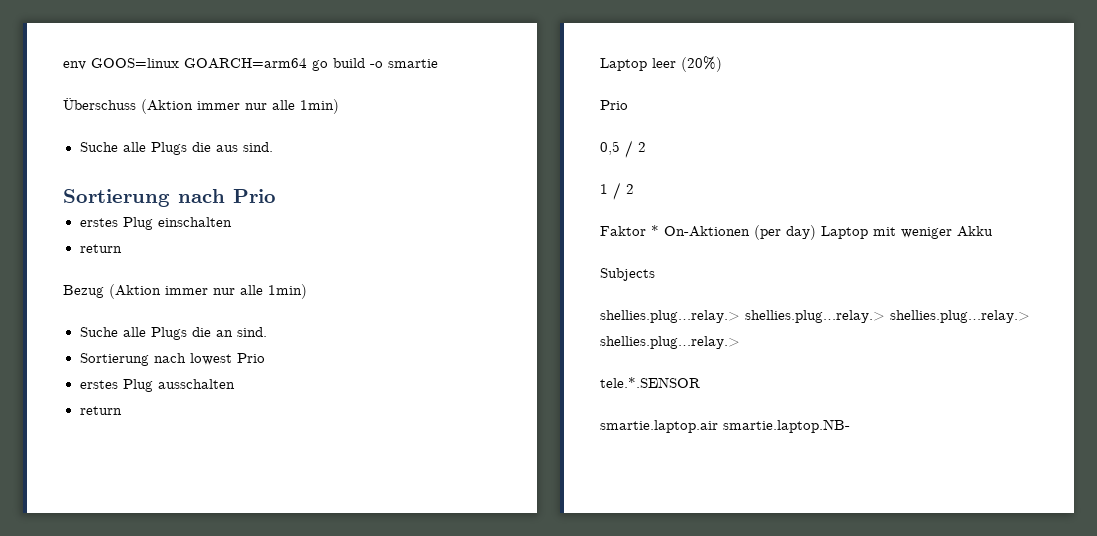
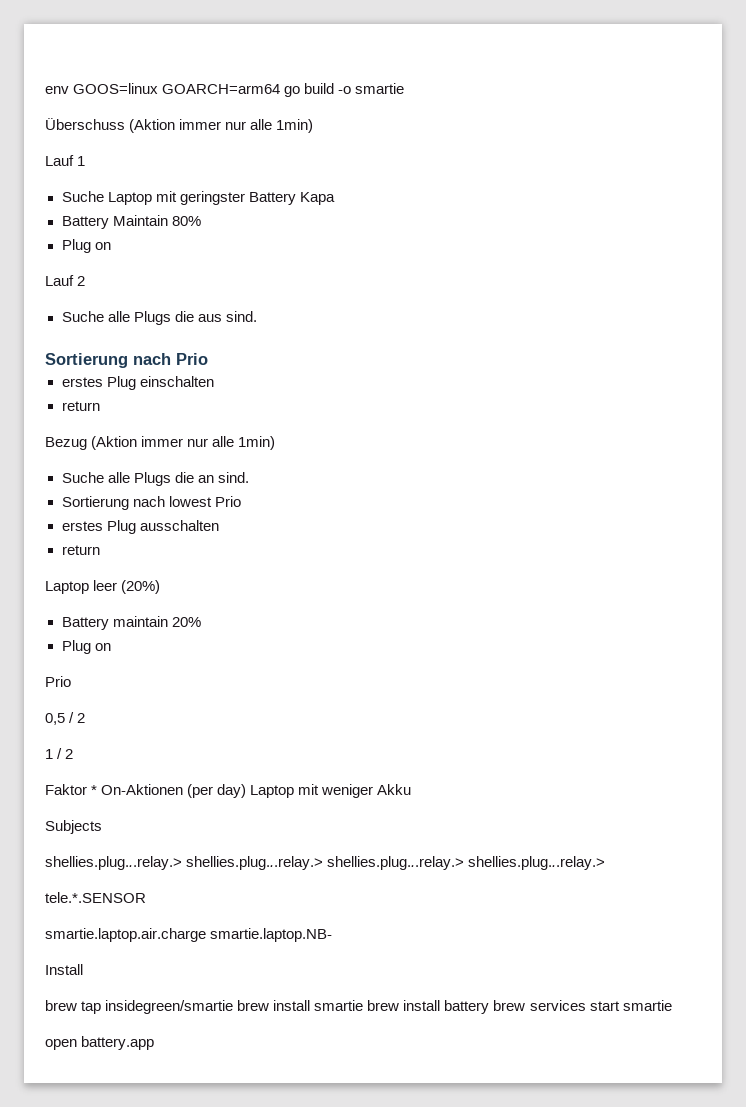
(339, 106) none -> [45,155,86,166] [61,191,335,205] [61,215,201,229] [61,239,111,253] [45,275,86,286] // Lauf 1 // Suche Laptop mit geringster Battery Kapa // Battery Maintain 80% // Plug on // Lauf 2
(722, 64) none -> [61,616,201,630] [61,640,111,654] // Battery maintain 20% // Plug on
[600,420,718,433] smartie.laptop.air -> [45,928,206,942] smartie.laptop.air.charge
(850, 426) none -> [45,964,83,975] [45,1000,672,1014] [45,1036,155,1050] // Install // brew tap insidegreen/smartie brew install smartie brew install battery brew services start smartie // open battery.app

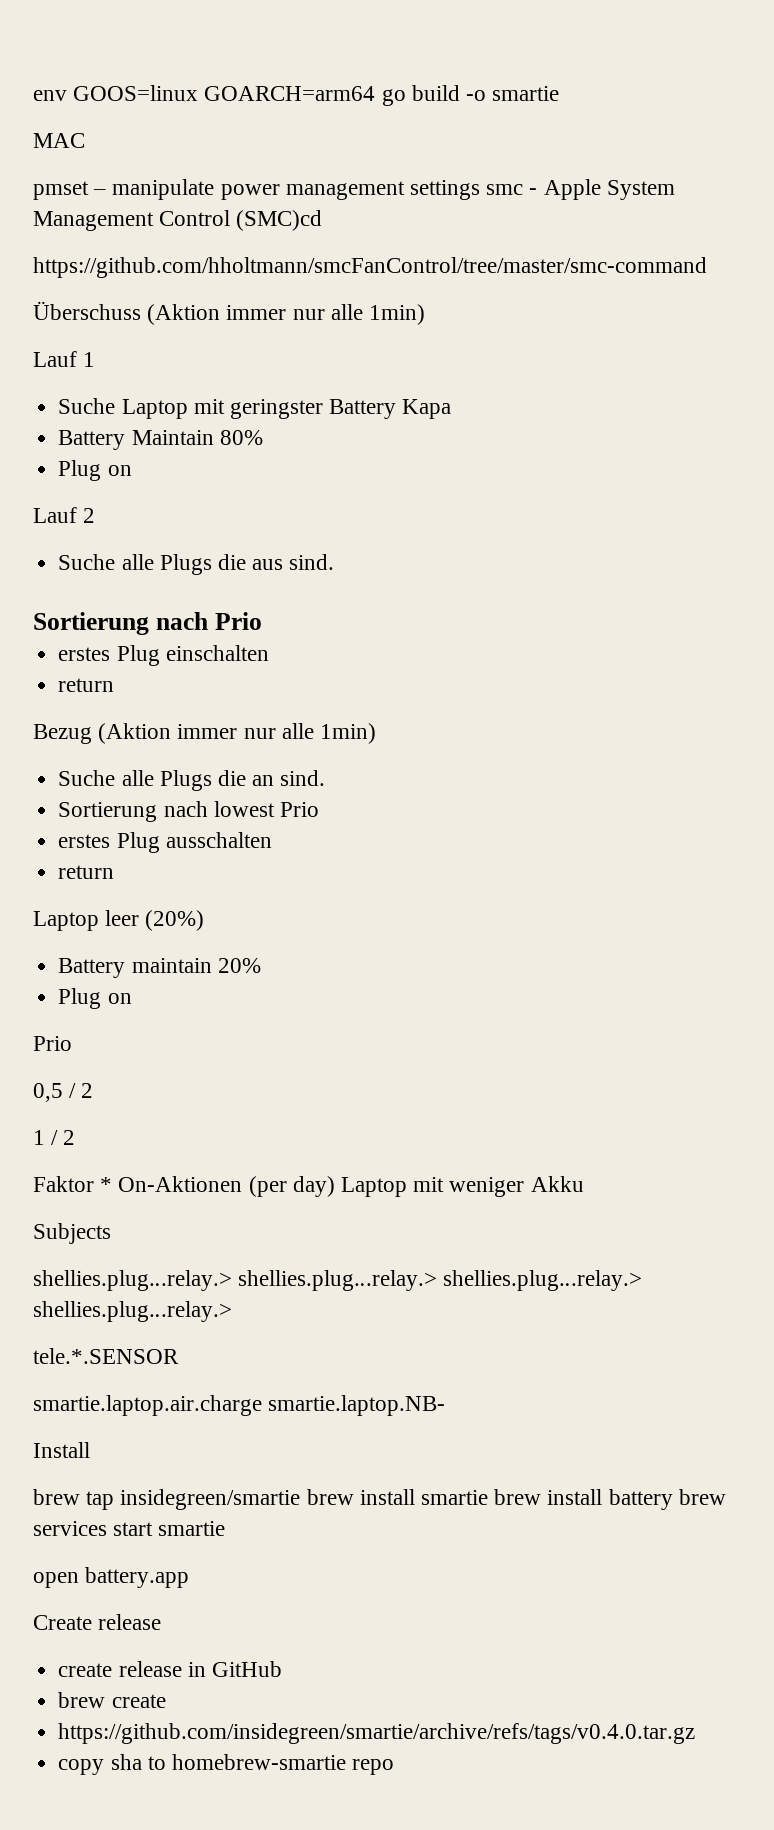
(405, 88) none -> [33,133,85,148] [33,179,675,200] [33,210,323,231] [33,257,707,278] // MAC // pmset – manipulate power management settings smc - Apple System Management Control (SMC)cd // https://github.com/hholtmann/smcFanControl/tree/master/smc-command
(155, 1043) none -> [33,1614,162,1630] [58,1661,282,1677] [58,1692,166,1708] [58,1723,696,1744] [58,1754,395,1775] // Create release // create release in GitHub // brew create // https://github.com/insidegreen/smartie/archive/refs/tags/v0.4.0.tar.gz // copy sha to homebrew-smartie repo

